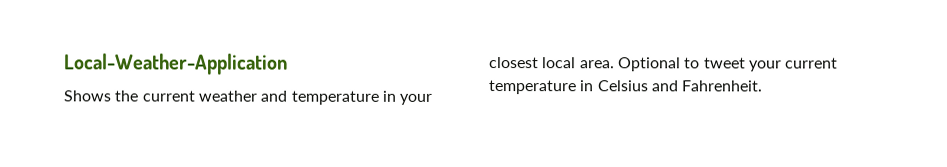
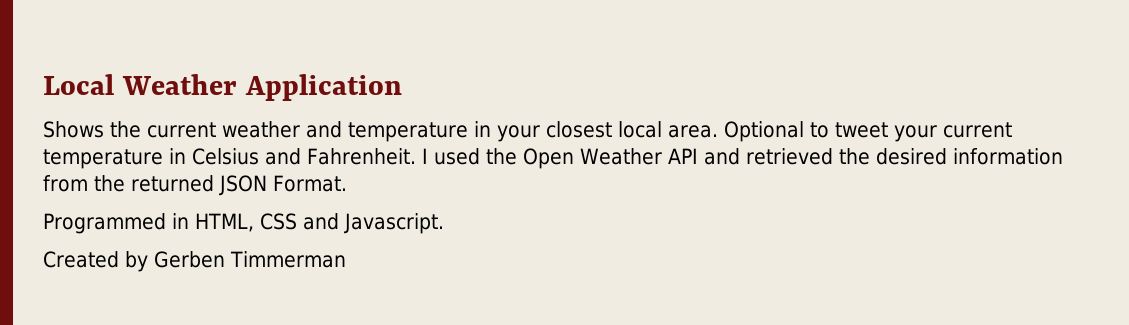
[64,53,288,75] Local-Weather-Application -> [43,74,402,101] Local Weather Application
(764, 86) none -> [421,148,1063,169] [43,175,347,196] [43,213,444,234] [43,251,346,272] I used the Open Weather API and retrieved the desired information from the returned JSON Format. // Programmed in HTML, CSS and Javascript. // Created by Gerben Timmerman

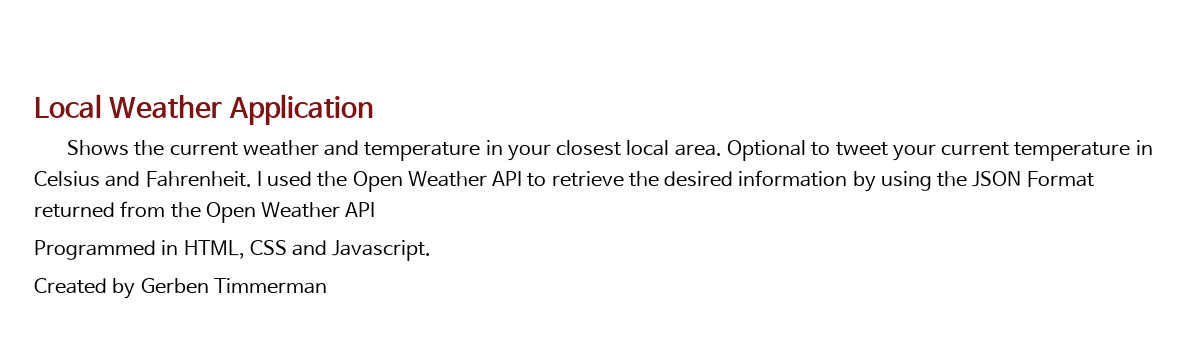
[703,148,833,165] and retrieved -> [527,171,624,187] to retrieve
[43,175,347,196] from the returned JSON Format. -> [852,171,1094,192] [34,201,376,223] by using the JSON Format returned from the Open Weather API

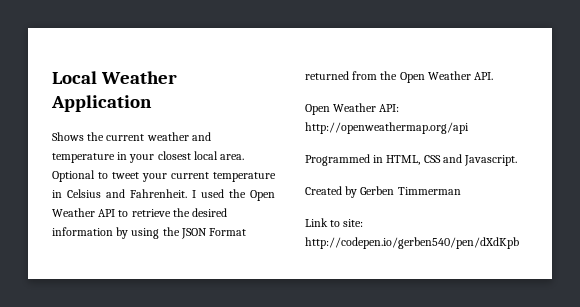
[345,202,376,217] API -> [474,72,494,80] [305,103,400,115] [305,122,469,134] API. // Open Weather API: http://openweathermap.org/api
(327, 286) none -> [305,218,364,227] [305,237,519,249] // Link to site: http://codepen.io/gerben540/pen/dXdKpb

